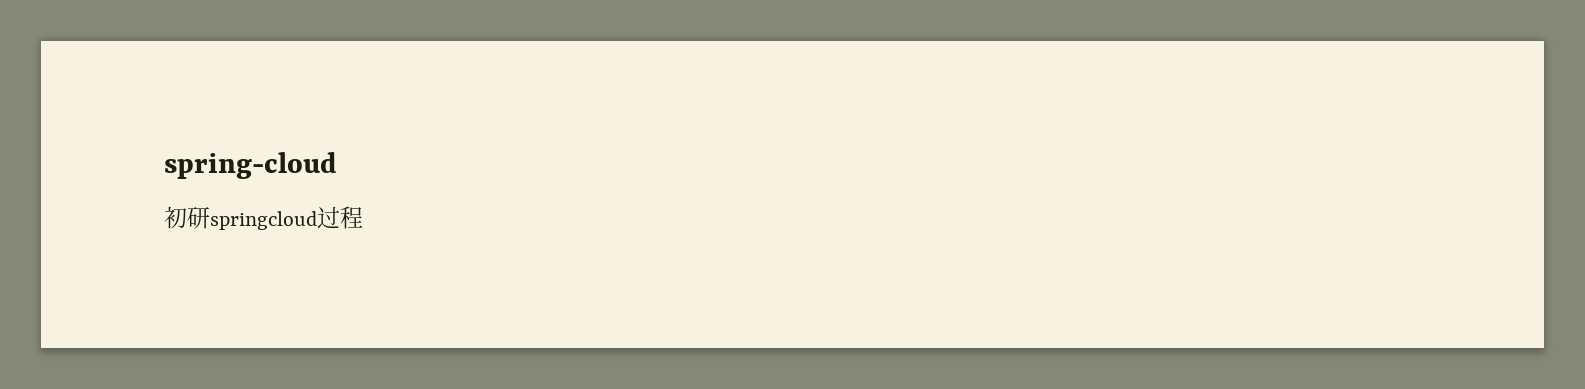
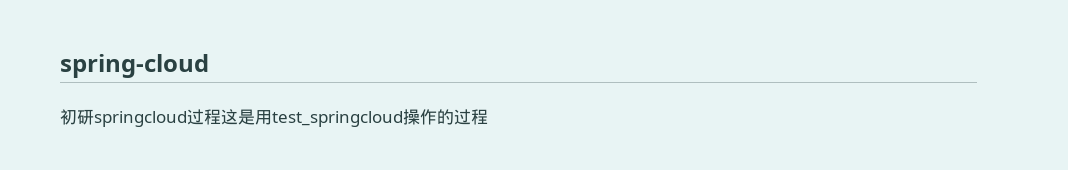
(363, 217) none -> [221,109,488,127] 这是用test_springcloud操作的过程

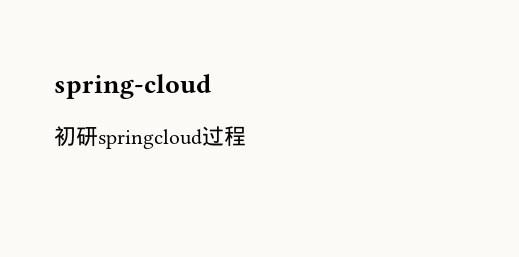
[221,109,488,127] 这是用test_springcloud操作的过程 -> (246, 136) none

